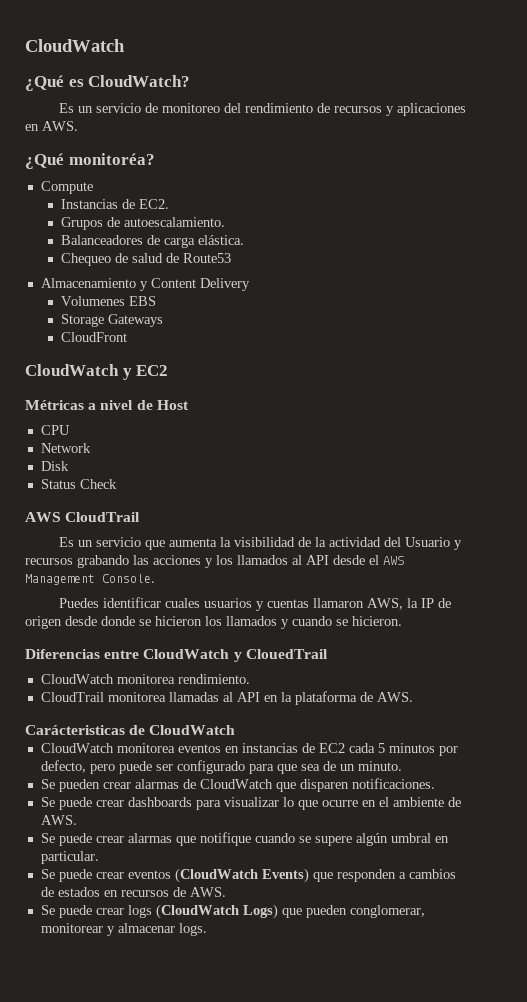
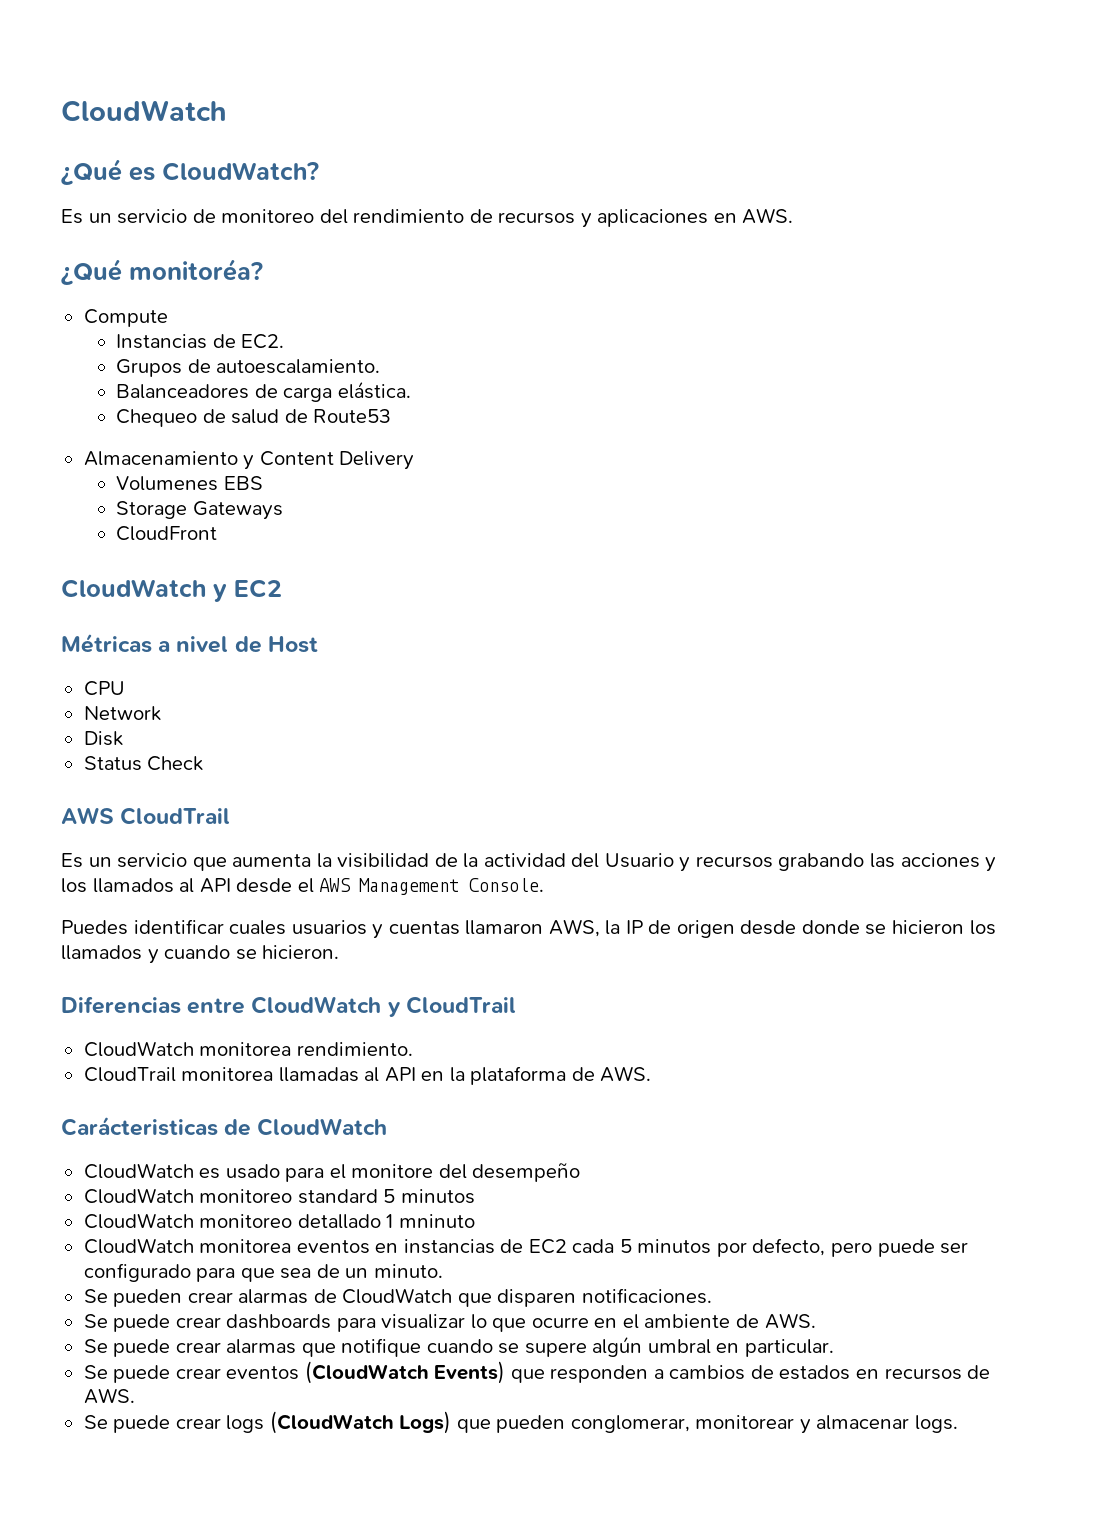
[245,649,328,659] ClouedTrail -> [405,996,516,1014] CloudTrail
(236, 730) none -> [83,1163,581,1182] [83,1188,475,1204] [83,1213,475,1229] // CloudWatch es usado para el monitore del desempeño // CloudWatch monitoreo standard 5 minutos // CloudWatch monitoreo detallado 1 mninuto

